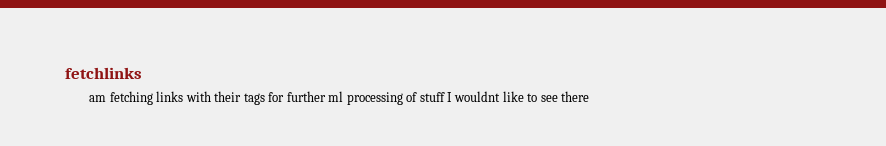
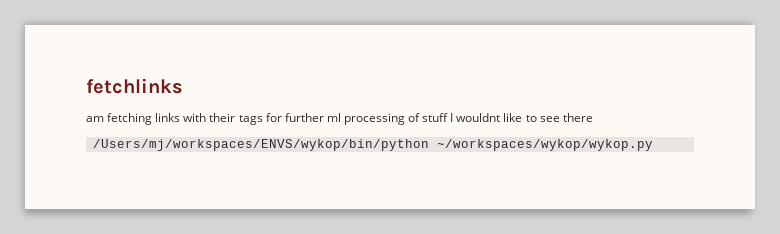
(590, 96) none -> [92,139,653,151] // /Users/mj/workspaces/ENVS/wykop/bin/python ~/workspaces/wykop/wykop.py

